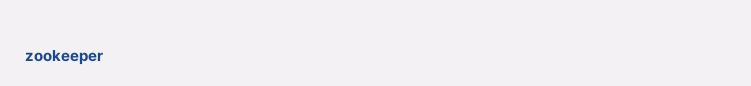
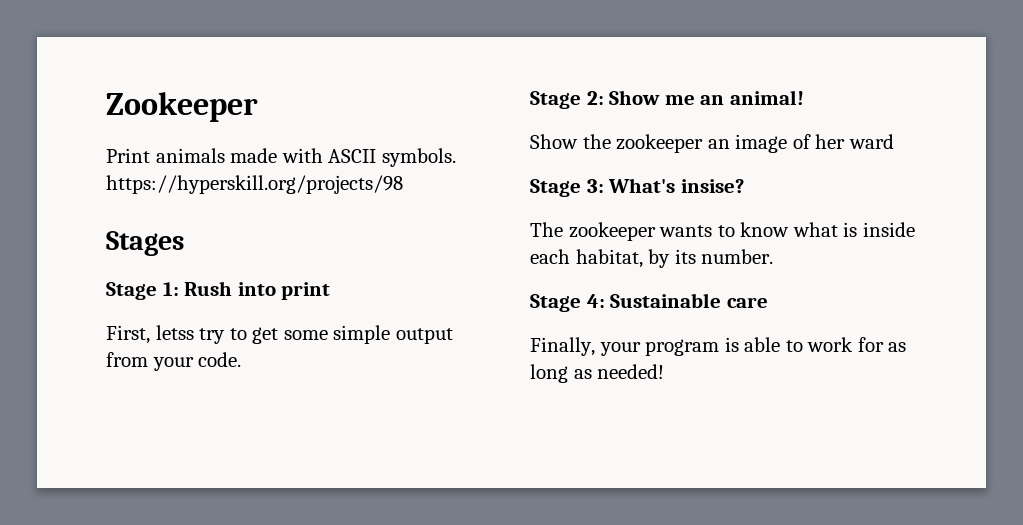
[25,50,103,65] zookeeper -> [106,92,258,122] [106,148,456,167] [106,175,403,194] [106,231,184,256] [106,281,331,300] [106,325,453,344] [106,352,242,371] [530,90,804,109] [530,134,894,153] [530,178,744,197] [530,222,915,241] [530,249,774,268] [530,293,768,312] [530,337,907,356] [530,364,665,383] Zookeeper // Print animals made with ASCII symbols. https://hyperskill.org/projects/98 // Stages // Stage 1: Rush into print // First, letss try to get some simple output from your code. // Stage 2: Show me an animal! // Show the zookeeper an image of her ward // Stage 3: What's insise? // The zookeeper wants to know what is inside each habitat, by its number. // Stage 4: Sustainable care // Finally, your program is able to work for as long as needed!

